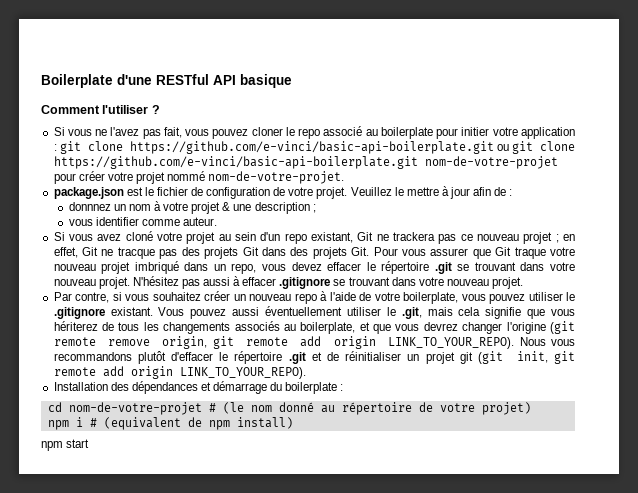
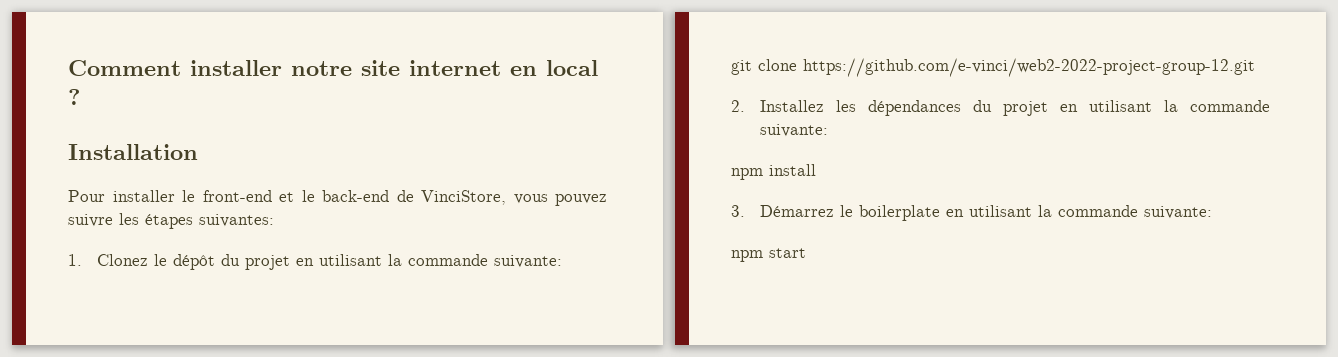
[41,74,292,88] [41,105,160,114] [53,126,575,139] [53,141,575,154] [53,156,558,169] [53,171,345,184] [53,186,513,199] [68,201,316,214] [68,217,218,226] [53,231,576,244] [53,247,576,259] [53,261,575,274] [53,276,524,289] [53,291,575,304] [53,306,576,319] [53,321,575,334] [53,336,575,349] [53,351,576,364] [53,366,306,379] [53,381,344,394] [47,402,531,415] [47,417,293,430] Boilerplate d'une RESTful API basique // Comment l'utiliser ? // Si vous ne l'avez pas fait, vous pouvez cloner le repo associé au boilerplate pour initier votre application : git clone https://github.com/e-vinci/basic-api-boilerplate.git ou git clone https://github.com/e-vinci/basic-api-boilerplate.git nom-de-votre-projet pour créer votre projet nommé nom-de-votre-projet. // package.json est le fichier de configuration de votre projet. Veuillez le mettre à jour afin de : // donnnez un nom à votre projet & une description ; // vous identifier comme auteur. // Si vous avez cloné votre projet au sein d'un repo existant, Git ne trackera pas ce nouveau projet ; en effet, Git ne tracque pas des projets Git dans des projets Git. Pour vous assurer que Git traque votre nouveau projet imbriqué dans un repo, vous devez effacer le répertoire .git se trouvant dans votre nouveau projet. N'hésitez pas aussi à effacer .gitignore se trouvant dans votre nouveau projet. // Par contre, si vous souhaitez créer un nouveau repo à l'aide de votre boilerplate, vous pouvez utiliser le .gitignore existant. Vous pouvez aussi éventuellement utiliser le .git, mais cela signifie que vous hériterez de tous les changements associés au boilerplate, et que vous devrez changer l'origine (git remote remove origin, git remote add origin LINK_TO_YOUR_REPO). Nous vous recommandons plutôt d'effacer le répertoire .git et de réinitialiser un projet git (git init, git remote add origin LINK_TO_YOUR_REPO). // Installation des dépendances et démarrage du boilerplate : // cd nom-de-votre-projet # (le nom donné au répertoire de votre projet) // npm i # (equivalent de npm install) -> [68,60,598,76] [68,89,80,105] [68,144,198,160] [68,190,607,206] [68,213,274,229] [68,254,563,270] [731,58,1255,77] [731,100,1270,116] [760,124,829,137] [731,164,816,180] [731,205,1213,221] Comment installer notre site internet en local ? // Installation // Pour installer le front-end et le back-end de VinciStore, vous pouvez suivre les étapes suivantes: // 1. Clonez le dépôt du projet en utilisant la commande suivante: // git clone https://github.com/e-vinci/web2-2022-project-group-12.git // 2. Installez les dépendances du projet en utilisant la commande suivante: // npm install // 3. Démarrez le boilerplate en utilisant la commande suivante:

